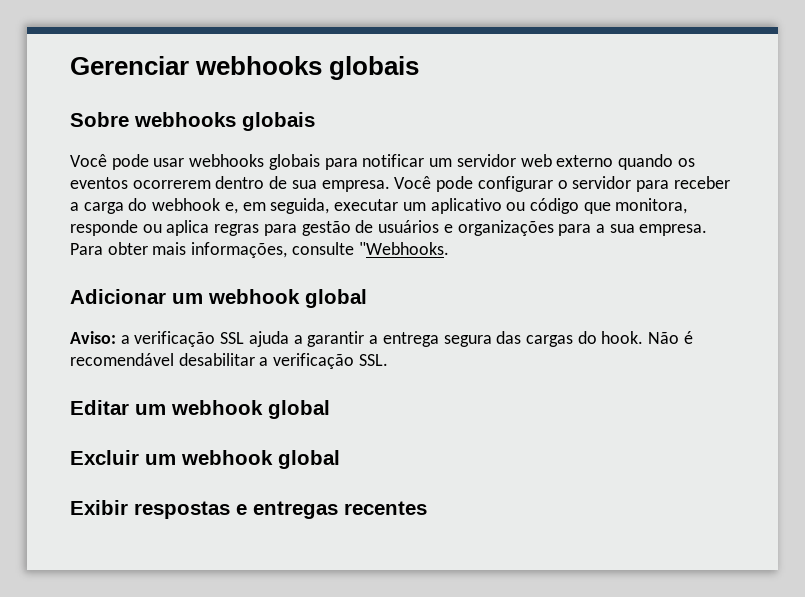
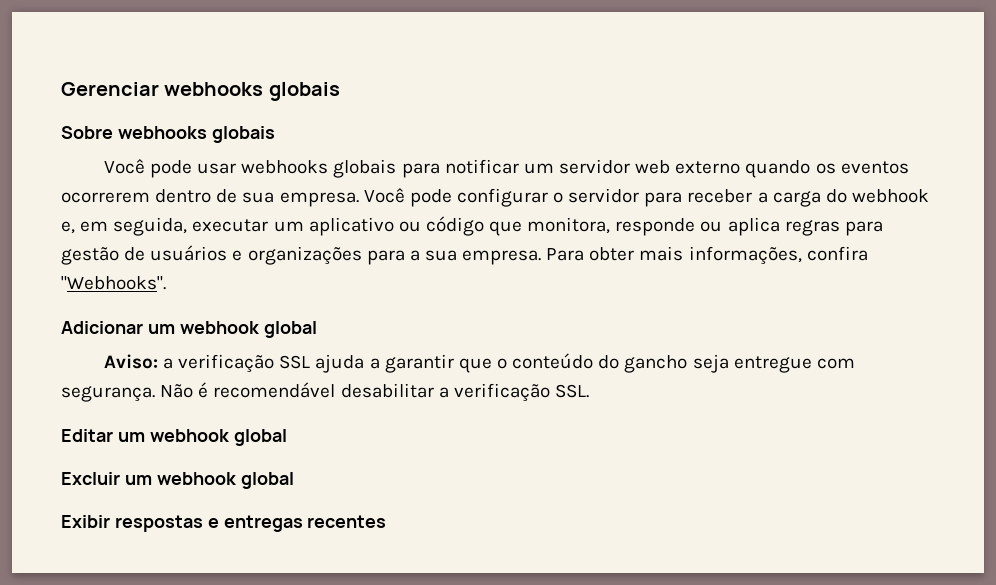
[291,242,449,255] consulte "Webhooks. -> [806,246,868,261] [61,276,166,290] confira "Webhooks".
[369,331,644,347] a entrega segura das cargas do hook. -> [458,353,855,373] [61,386,155,402] que o conteúdo do gancho seja entregue com segurança.

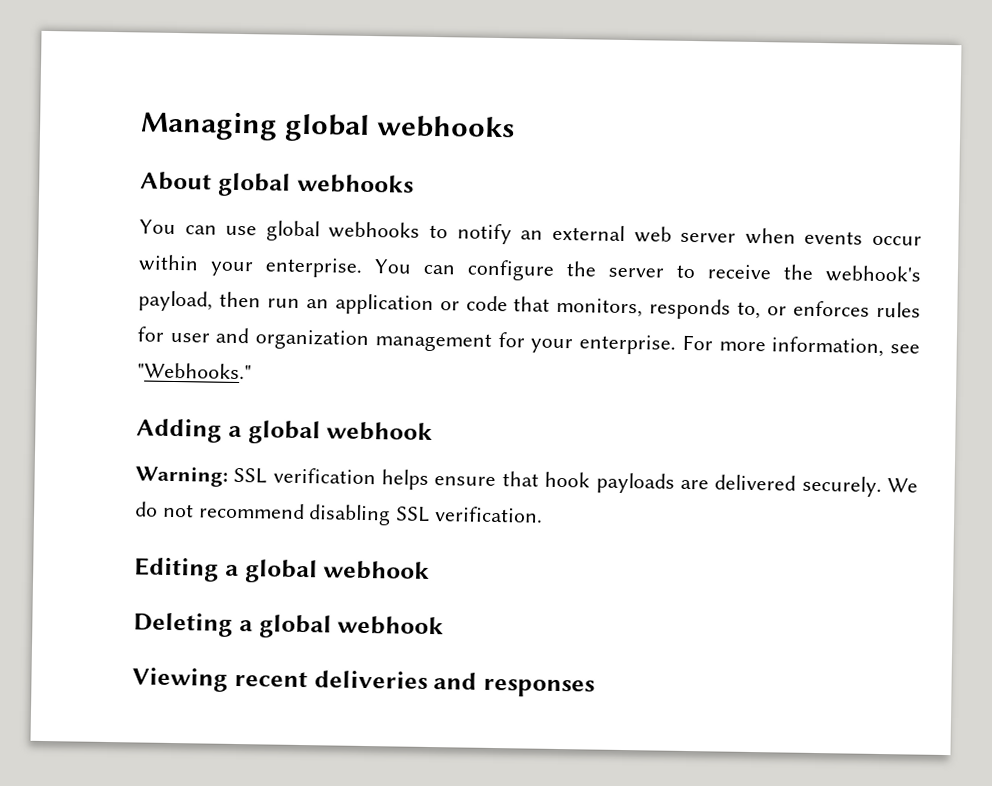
[61,82,340,101] [61,126,275,143] [103,159,909,178] [61,188,929,207] [61,216,883,236] [61,245,868,265] [61,276,166,290] [61,321,317,338] [103,353,855,373] [61,382,589,402] [61,429,287,446] [61,472,294,489] [61,515,387,532] Gerenciar webhooks globais // Sobre webhooks globais // Você pode usar webhooks globais para notificar um servidor web externo quando os eventos ocorrerem dentro de sua empresa. Você pode configurar o servidor para receber a carga do webhook e, em seguida, executar um aplicativo ou código que monitora, responde ou aplica regras para gestão de usuários e organizações para a sua empresa. Para obter mais informações, confira "Webhooks". // Adicionar um webhook global // Aviso: a verificação SSL ajuda a garantir que o conteúdo do gancho seja entregue com segurança. Não é recomendável desabilitar a verificação SSL. // Editar um webhook global // Excluir um webhook global // Exibir respostas e entregas recentes -> [140,110,515,142] [140,171,414,197] [139,219,923,246] [138,254,922,283] [138,290,921,320] [137,326,921,358] [137,362,252,380] [136,418,434,445] [135,466,919,497] [135,501,544,526] [134,557,431,584] [133,612,445,639] [132,667,595,698] Managing global webhooks // About global webhooks // You can use global webhooks to notify an external web server when events occur within your enterprise. You can configure the server to receive the webhook's payload, then run an application or code that monitors, responds to, or enforces rules for user and organization management for your enterprise. For more information, see "Webhooks." // Adding a global webhook // Warning: SSL verification helps ensure that hook payloads are delivered securely. We do not recommend disabling SSL verification. // Editing a global webhook // Deleting a global webhook // Viewing recent deliveries and responses

